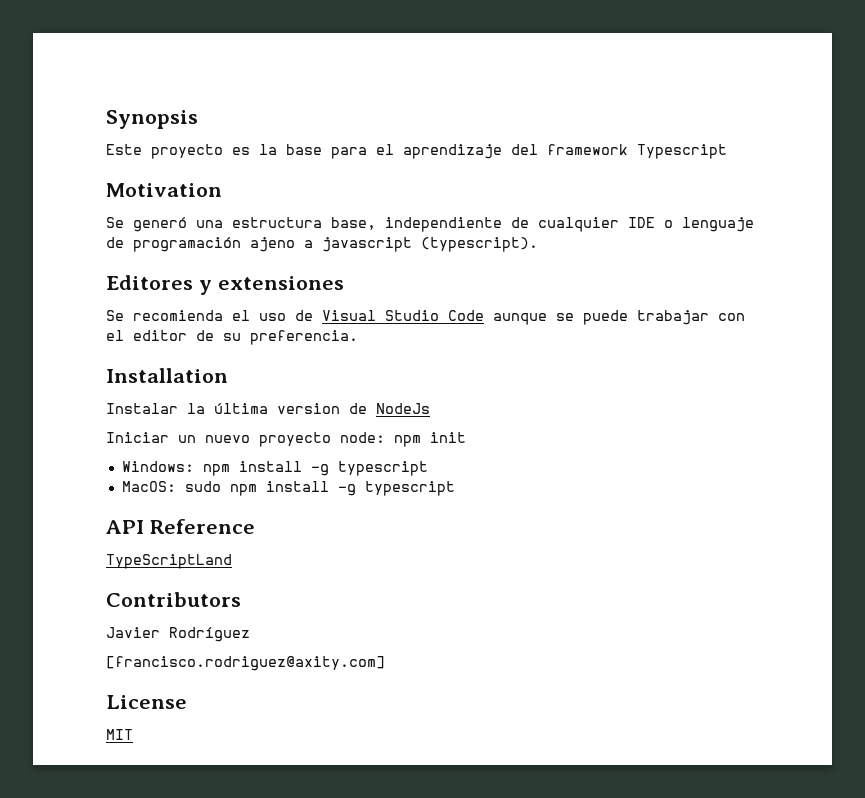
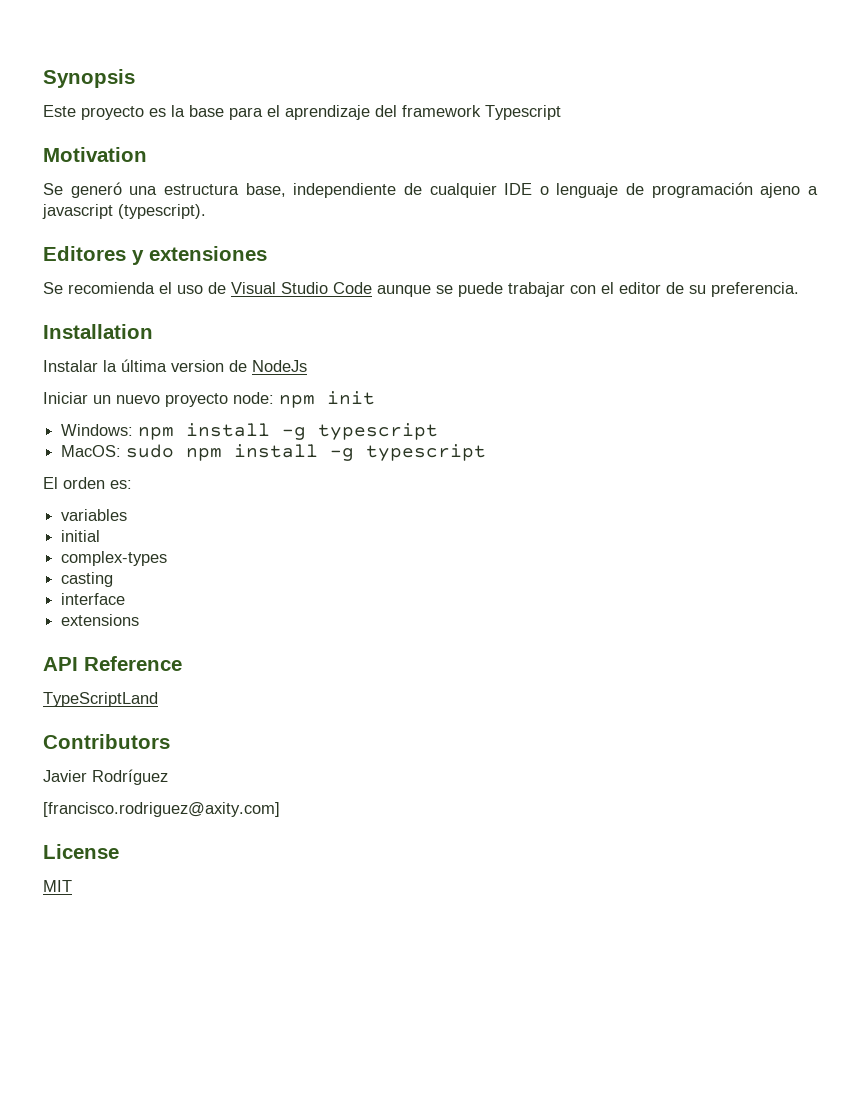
(455, 488) none -> [43,477,132,489] [61,509,128,521] [61,530,101,542] [61,551,168,566] [61,572,114,587] [61,593,126,605] [61,614,140,626] // El orden es: // variables // initial // complex-types // casting // interface // extensions

